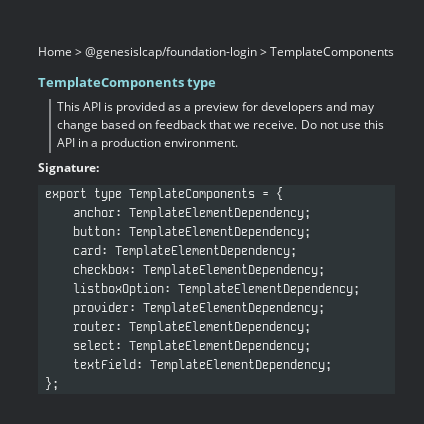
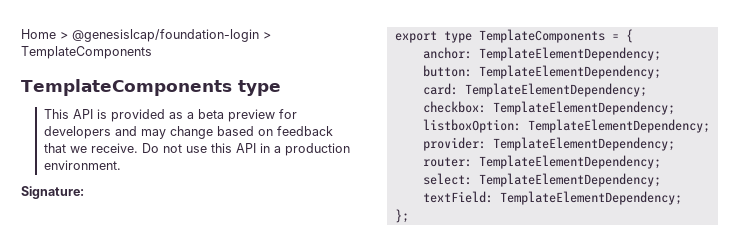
(192, 108) none -> [197,109,224,119] beta

